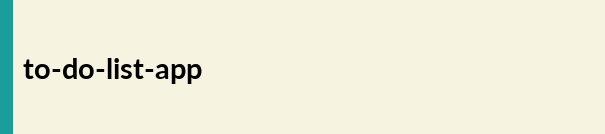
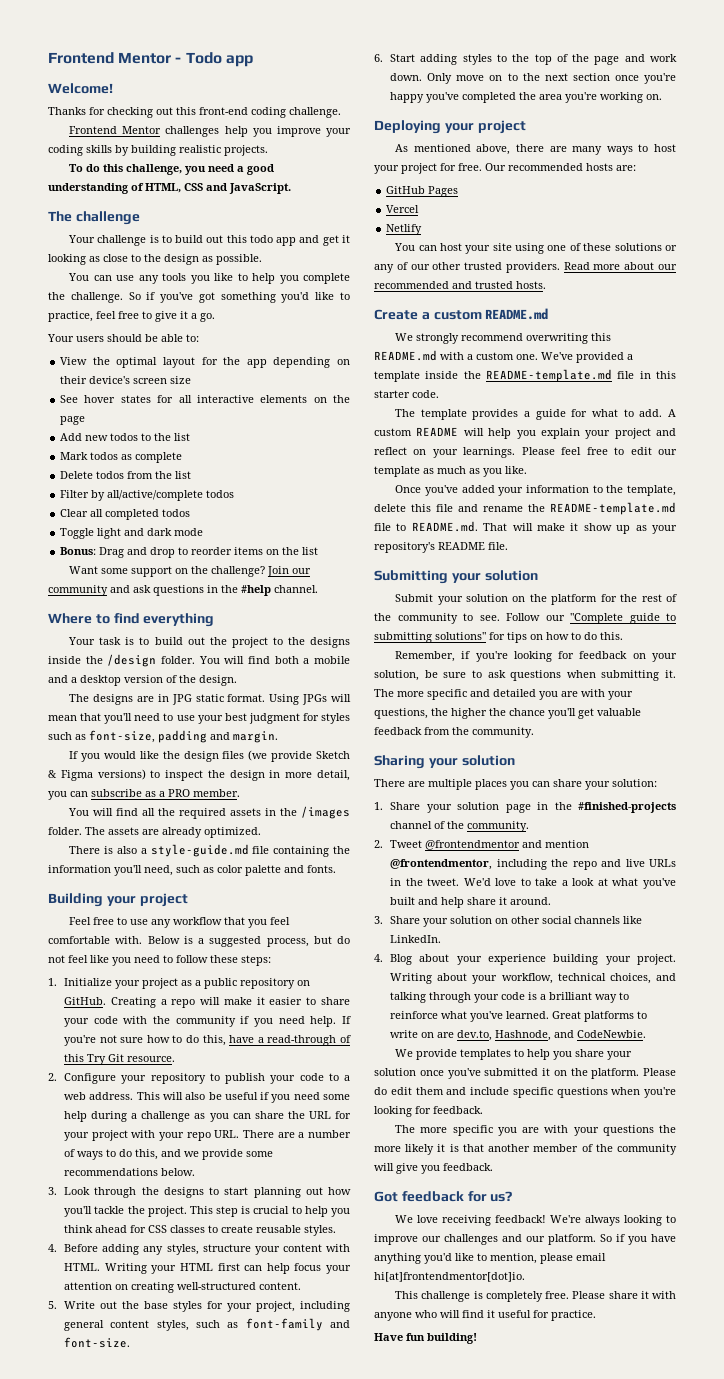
[23,58,202,84] to-do-list-app -> [48,52,253,67] [48,83,113,94] [48,107,341,118] [69,126,352,137] [48,145,268,156] [69,164,275,175] [48,183,291,194] [48,211,140,225] [68,235,350,246] [48,254,262,265] [68,273,351,284] [48,292,350,303] [48,311,215,322] [47,334,199,342] [60,357,351,368] [60,376,192,384] [60,395,351,403] [60,416,86,425] [60,433,191,441] [60,452,183,463] [60,471,192,479] [60,490,235,501] [60,509,191,520] [60,528,204,539] [60,547,319,558] [69,566,312,577] [48,585,318,596] [48,613,215,627] [68,637,351,648] [48,654,350,667] [48,675,237,686] [69,694,352,705] [48,713,350,724] [48,730,278,743] [69,750,351,762] [48,769,350,781] [48,789,240,800] [68,806,351,819] [48,827,261,838] [69,844,351,857] [48,865,336,876] [48,893,188,907] [69,917,291,928] [48,936,350,947] [48,955,271,966] [48,978,311,989] [64,997,350,1008] [64,1016,352,1027] [64,1035,352,1046] [64,1054,176,1065] [48,1073,351,1084] [64,1092,350,1103] [64,1111,351,1122] [64,1130,352,1141] [64,1149,274,1160] [64,1168,196,1176] [48,1187,352,1198] [64,1206,350,1217] [64,1225,337,1236] [48,1244,350,1255] [64,1263,352,1274] [64,1282,302,1293] [48,1301,351,1312] [64,1318,350,1331] [64,1337,131,1348] [374,54,677,65] [390,73,676,84] [390,92,663,103] [374,120,526,134] [395,144,676,155] [374,163,636,174] [386,186,459,197] [386,205,420,213] [386,224,423,235] [394,243,677,254] [374,262,677,273] [374,281,546,289] [374,308,549,320] [395,333,612,344] [374,350,633,363] [374,369,676,382] [374,390,439,398] [395,409,676,420] [374,427,676,439] [374,447,677,458] [374,466,527,477] [395,485,676,496] [374,502,676,515] [374,521,677,534] [374,542,508,553] [374,570,538,584] [395,594,677,605] [374,613,676,624] [374,632,623,643] [395,651,677,662] [374,670,676,681] [374,689,633,700] [374,708,641,719] [374,727,534,738] [374,755,515,769] [374,779,657,790] [374,802,676,813] [390,821,530,832] [374,840,590,850] [390,859,676,870] [390,878,676,889] [390,897,552,908] [374,916,643,927] [390,935,442,943] [374,954,676,965] [390,973,676,984] [390,992,630,1003] [390,1011,648,1022] [390,1030,647,1041] [395,1049,633,1060] [374,1068,676,1079] [374,1087,676,1098] [374,1106,483,1117] [395,1125,676,1136] [374,1144,677,1155] [374,1163,493,1174] [374,1191,513,1202] [395,1215,676,1226] [374,1234,676,1245] [374,1253,606,1264] [374,1272,525,1282] [395,1291,676,1302] [374,1310,596,1321] [374,1333,477,1344] Frontend Mentor - Todo app // Welcome! // Thanks for checking out this front-end coding challenge. // Frontend Mentor challenges help you improve your coding skills by building realistic projects. // To do this challenge, you need a good understanding of HTML, CSS and JavaScript. // The challenge // Your challenge is to build out this todo app and get it looking as close to the design as possible. // You can use any tools you like to help you complete the challenge. So if you've got something you'd like to practice, feel free to give it a go. // Your users should be able to: // View the optimal layout for the app depending on their device's screen size // See hover states for all interactive elements on the page // Add new todos to the list // Mark todos as complete // Delete todos from the list // Filter by all/active/complete todos // Clear all completed todos // Toggle light and dark mode // Bonus: Drag and drop to reorder items on the list // Want some support on the challenge? Join our community and ask questions in the #help channel. // Where to find everything // Your task is to build out the project to the designs inside the /design folder. You will find both a mobile and a desktop version of the design. // The designs are in JPG static format. Using JPGs will mean that you'll need to use your best judgment for styles such as font-size, padding and margin. // If you would like the design files (we provide Sketch & Figma versions) to inspect the design in more detail, you can subscribe as a PRO member. // You will find all the required assets in the /images folder. The assets are already optimized. // There is also a style-guide.md file containing the information you'll need, such as color palette and fonts. // Building your project // Feel free to use any workflow that you feel comfortable with. Below is a suggested process, but do not feel like you need to follow these steps: // 1. Initialize your project as a public repository on GitHub. Creating a repo will make it easier to share your code with the community if you need help. If you're not sure how to do this, have a read-through of this Try Git resource. // 2. Configure your repository to publish your code to a web address. This will also be useful if you need some help during a challenge as you can share the URL for your project with your repo URL. There are a number of ways to do this, and we provide some recommendations below. // 3. Look through the designs to start planning out how you'll tackle the project. This step is crucial to help you think ahead for CSS classes to create reusable styles. // 4. Before adding any styles, structure your content with HTML. Writing your HTML first can help focus your attention on creating well-structured content. // 5. Write out the base styles for your project, including general content styles, such as font-family and font-size. // 6. Start adding styles to the top of the page and work down. Only move on to the next section once you're happy you've completed the area you're working on. // Deploying your project // As mentioned above, there are many ways to host your project for free. Our recommended hosts are: // GitHub Pages // Vercel // Netlify // You can host your site using one of these solutions or any of our other trusted providers. Read more about our recommended and trusted hosts. // Create a custom README.md // We strongly recommend overwriting this README.md with a custom one. We've provided a template inside the README-template.md file in this starter code. // The template provides a guide for what to add. A custom README will help you explain your project and reflect on your learnings. Please feel free to edit our template as much as you like. // Once you've added your information to the template, delete this file and rename the README-template.md file to README.md. That will make it show up as your repository's README file. // Submitting your solution // Submit your solution on the platform for the rest of the community to see. Follow our "Complete guide to submitting solutions" for tips on how to do this. // Remember, if you're looking for feedback on your solution, be sure to ask questions when submitting it. The more specific and detailed you are with your questions, the higher the chance you'll get valuable feedback from the community. // Sharing your solution // There are multiple places you can share your solution: // 1. Share your solution page in the #finished-projects channel of the community. // 2. Tweet @frontendmentor and mention @frontendmentor, including the repo and live URLs in the tweet. We'd love to take a look at what you've built and help share it around. // 3. Share your solution on other social channels like LinkedIn. // 4. Blog about your experience building your project. Writing about your workflow, technical choices, and talking through your code is a brilliant way to reinforce what you've learned. Great platforms to write on are dev.to, Hashnode, and CodeNewbie. // We provide templates to help you share your solution once you've submitted it on the platform. Please do edit them and include specific questions when you're looking for feedback. // The more specific you are with your questions the more likely it is that another member of the community will give you feedback. // Got feedback for us? // We love receiving feedback! We're always looking to improve our challenges and our platform. So if you have anything you'd like to mention, please email hi[at]frontendmentor[dot]io. // This challenge is completely free. Please share it with anyone who will find it useful for practice. // Have fun building!

